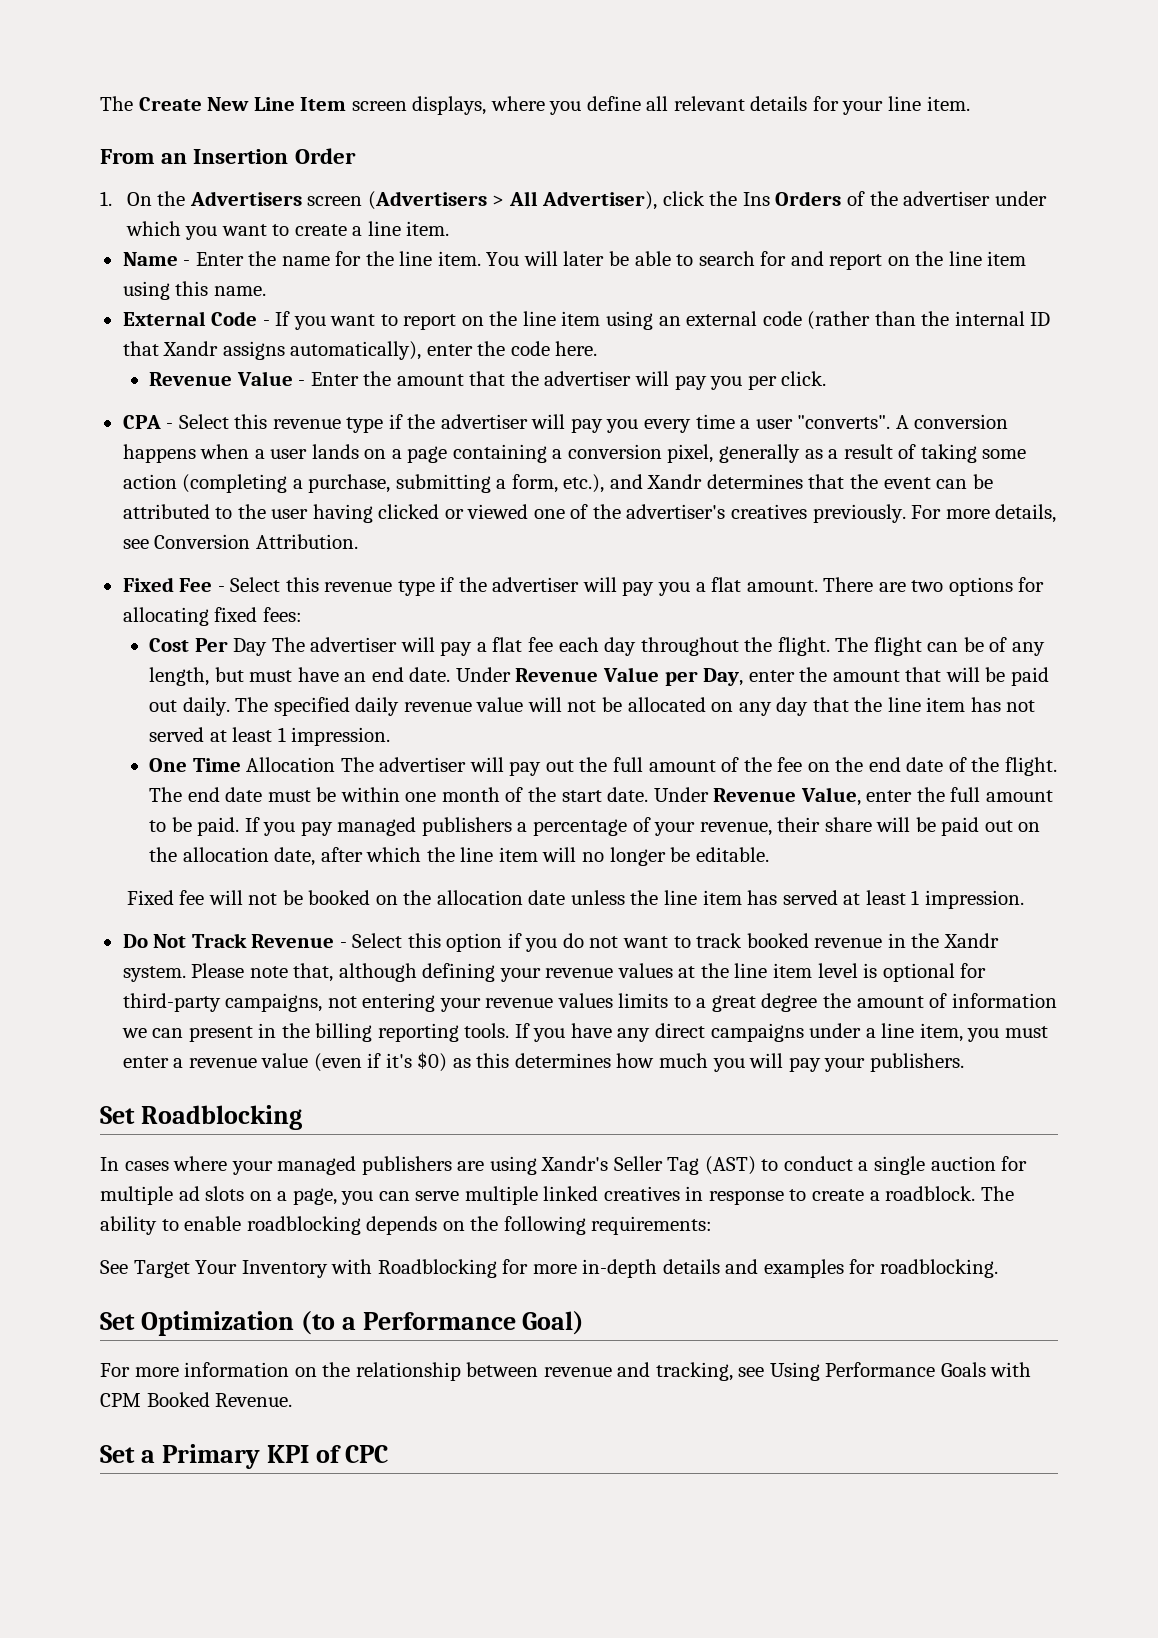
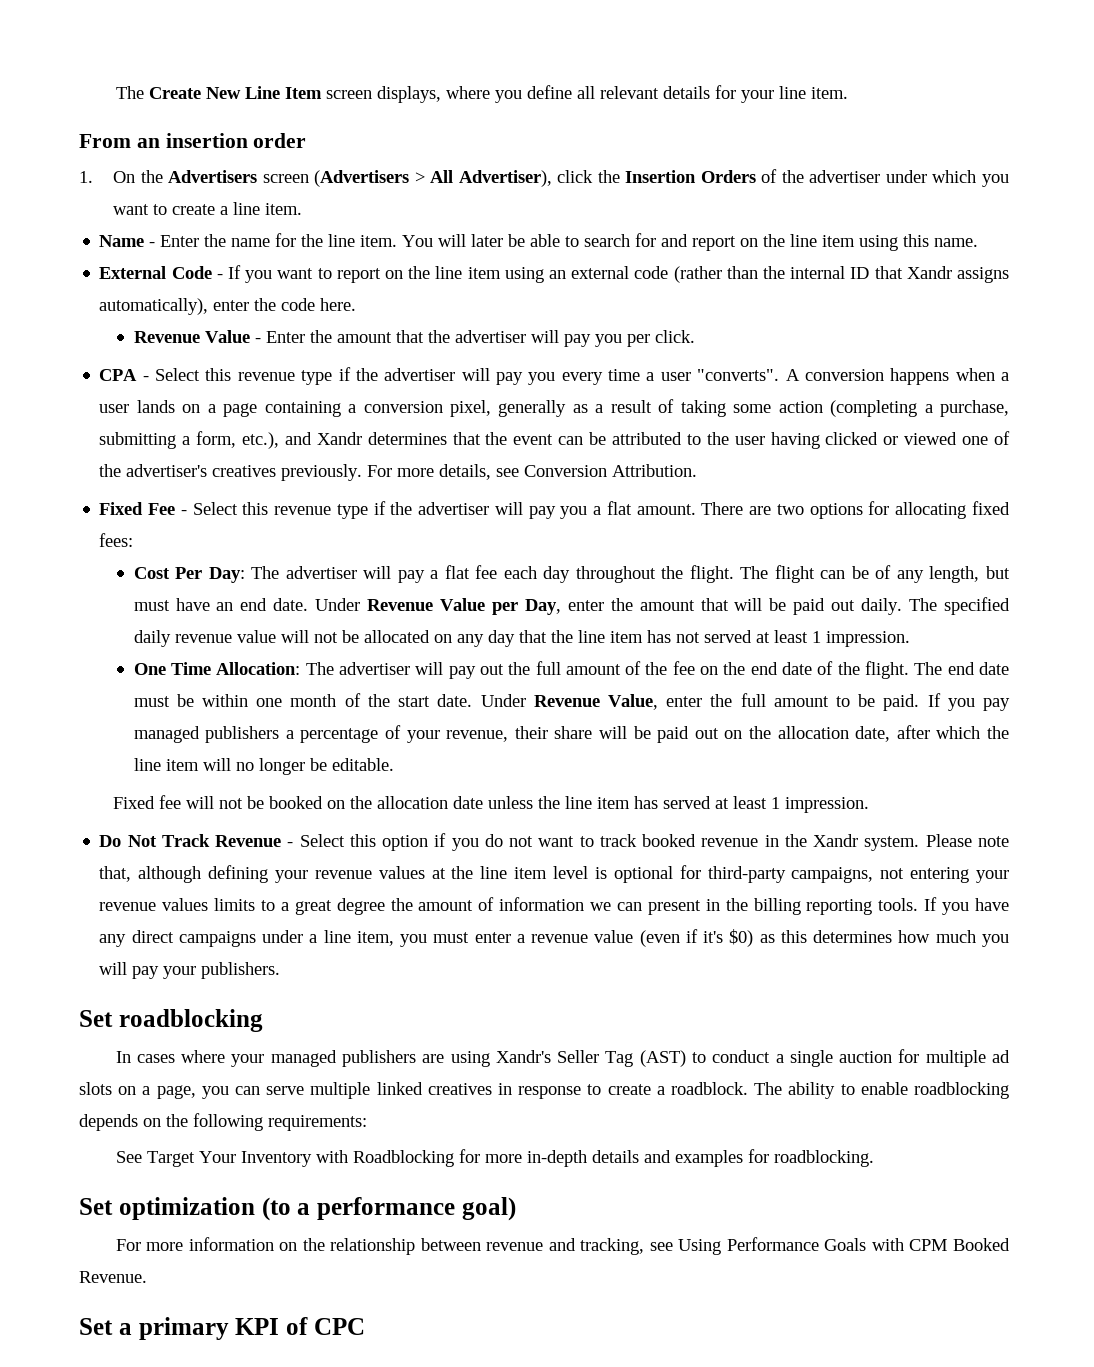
[193,148,356,164] Insertion Order -> [165,133,307,148] insertion order
[742,192,770,206] Ins -> [625,170,697,183] Insertion
[233,638,268,656] Day -> [208,567,245,583] Day:
[246,757,336,772] Allocation -> [216,662,301,675] Allocation:
[140,1105,302,1130] Roadblocking -> [118,1009,263,1032] roadblocking
[140,1311,294,1336] Optimization -> [118,1197,255,1220] optimization
[362,1311,585,1335] Performance Goal) -> [317,1197,516,1221] performance goal)
[161,1444,260,1469] Primary -> [138,1317,229,1340] primary

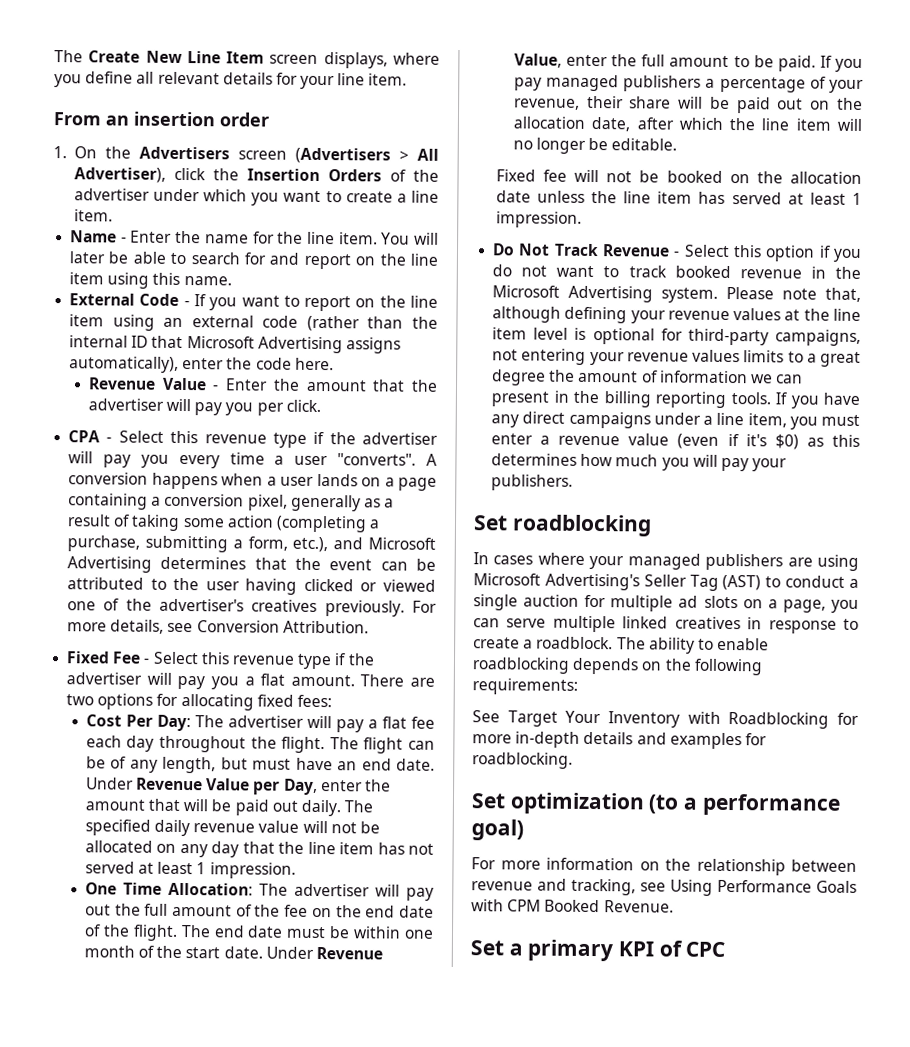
[906,266,952,279] Xandr -> [186,336,343,354] Microsoft Advertising
[316,432,362,445] Xandr -> [367,537,436,550] [67,556,153,573] Microsoft Advertising
[813,834,859,847] Xandr -> [492,285,654,303] Microsoft Advertising
[495,1050,551,1063] Xandr's -> [473,573,640,591] Microsoft Advertising's

